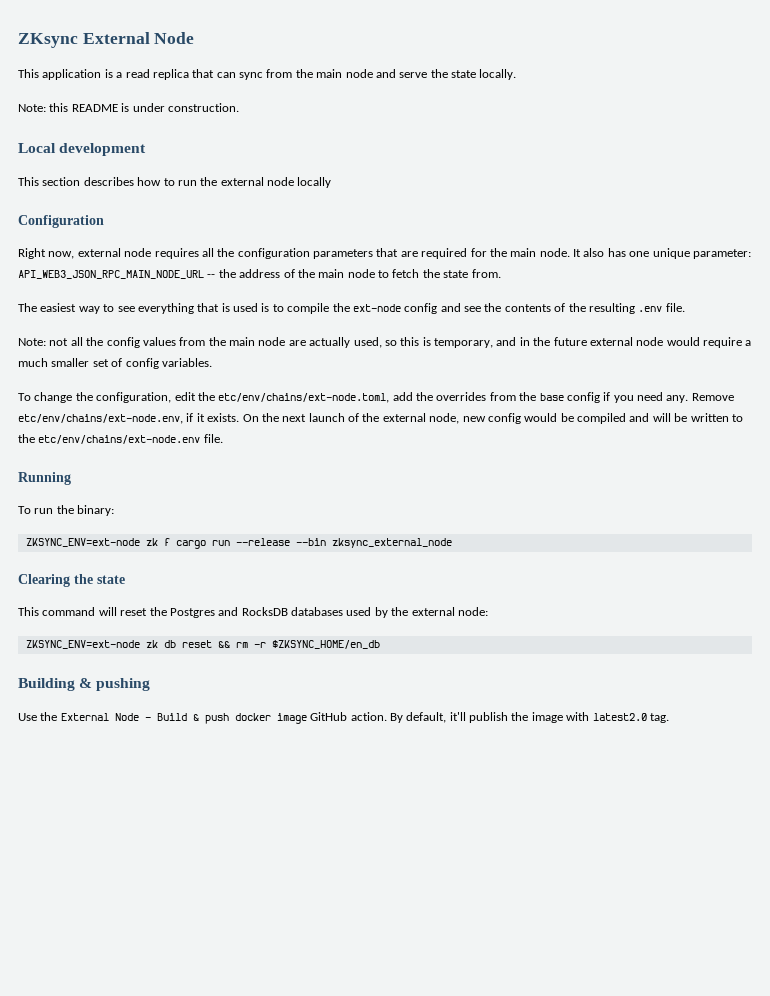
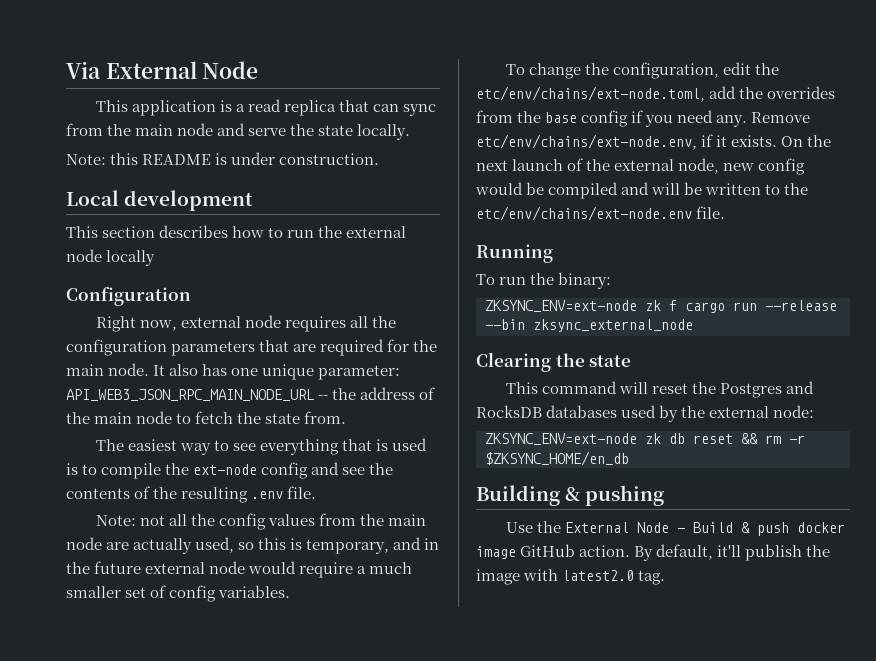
[18,33,78,48] ZKsync -> [66,61,101,79] Via

